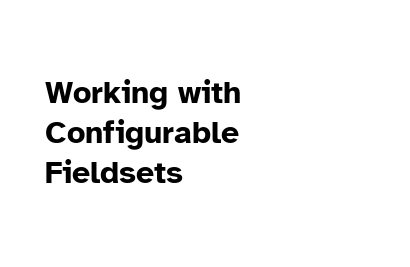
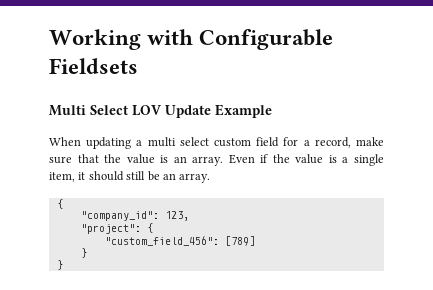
(183, 171) none -> [49,104,272,118] [49,137,384,149] [49,154,385,166] [49,171,211,183] [56,199,63,209] [80,211,189,221] [80,223,153,234] [104,236,255,246] [80,248,87,258] [56,260,63,270] // Multi Select LOV Update Example // When updating a multi select custom field for a record, make sure that the value is an array. Even if the value is a single item, it should still be an array. // { // "company_id": 123, // "project": { // "custom_field_456": [789] // } // }

